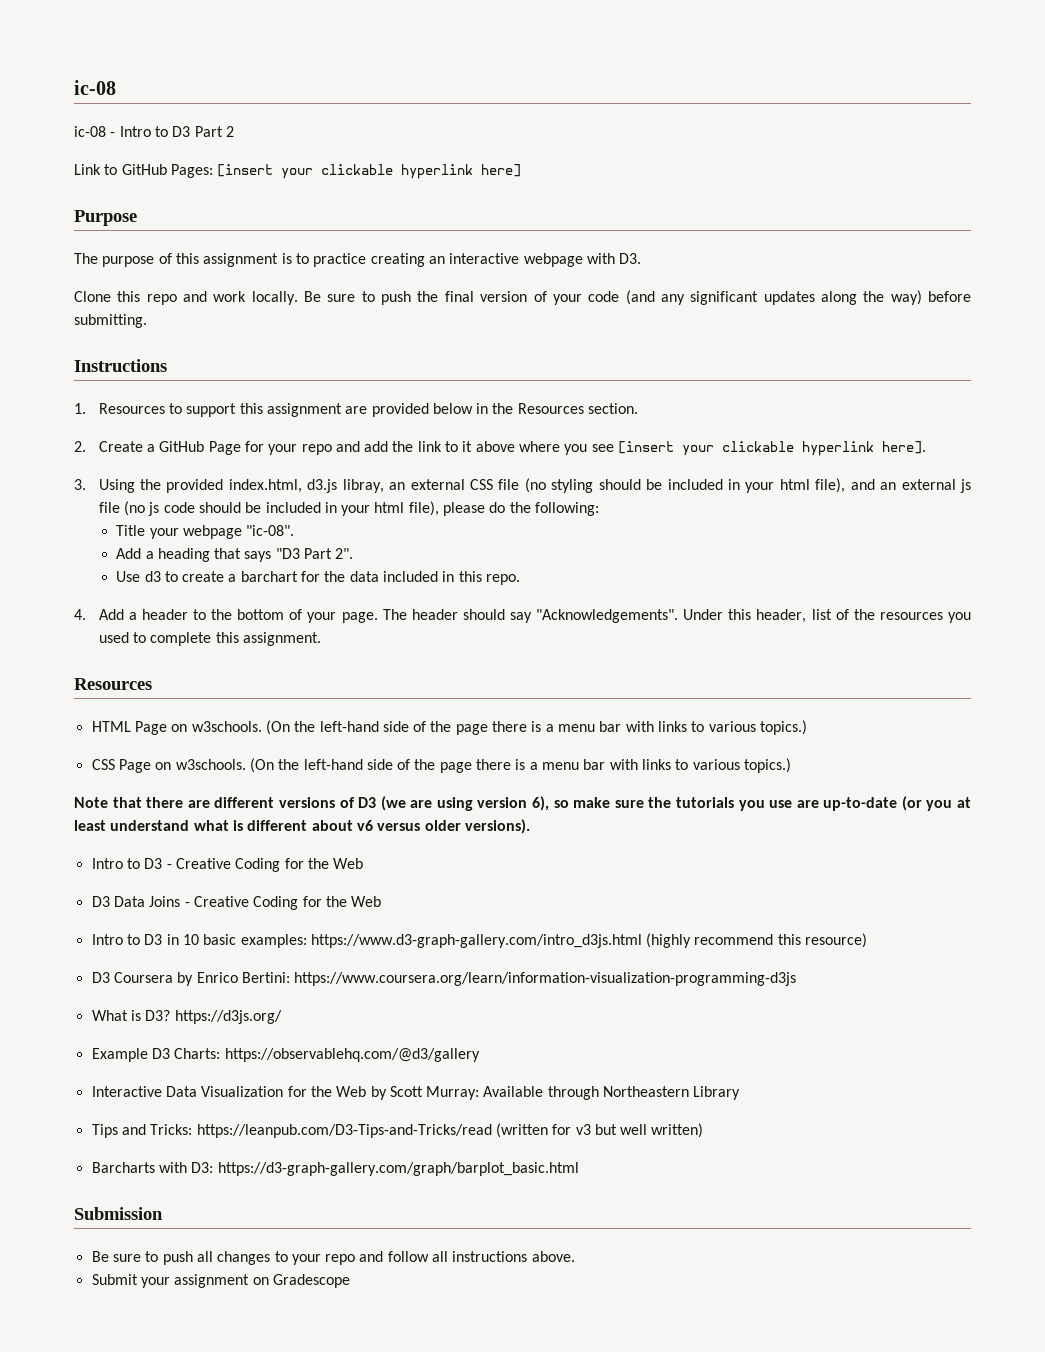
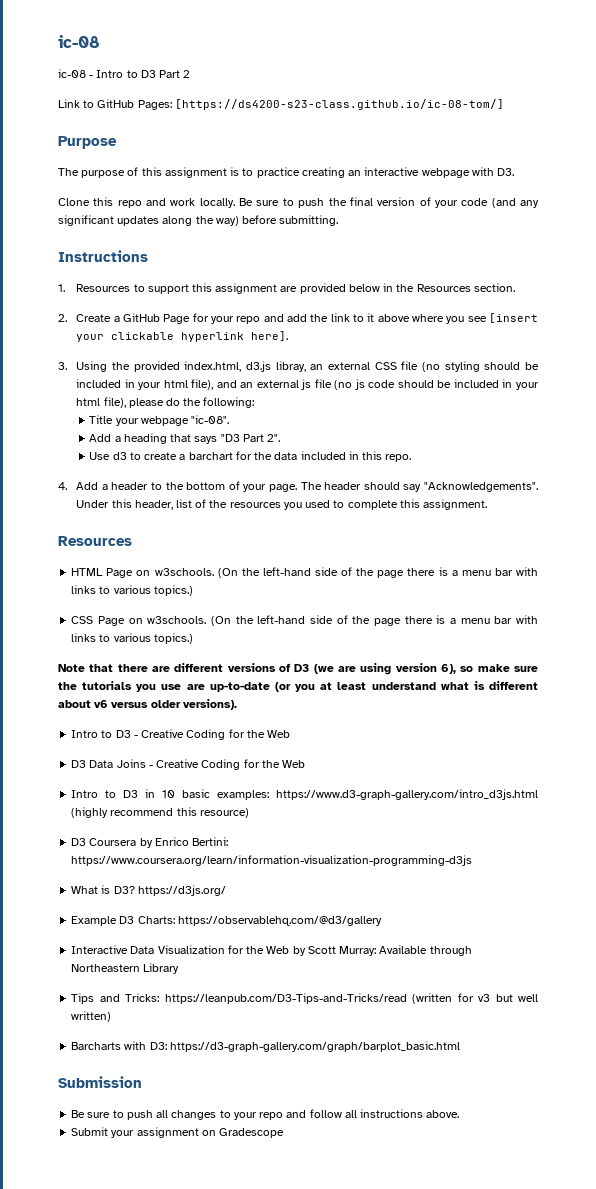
[217,164,522,179] [insert your clickable hyperlink here] -> [174,99,504,110] [https://ds4200-s23-class.github.io/ic-08-tom/]

